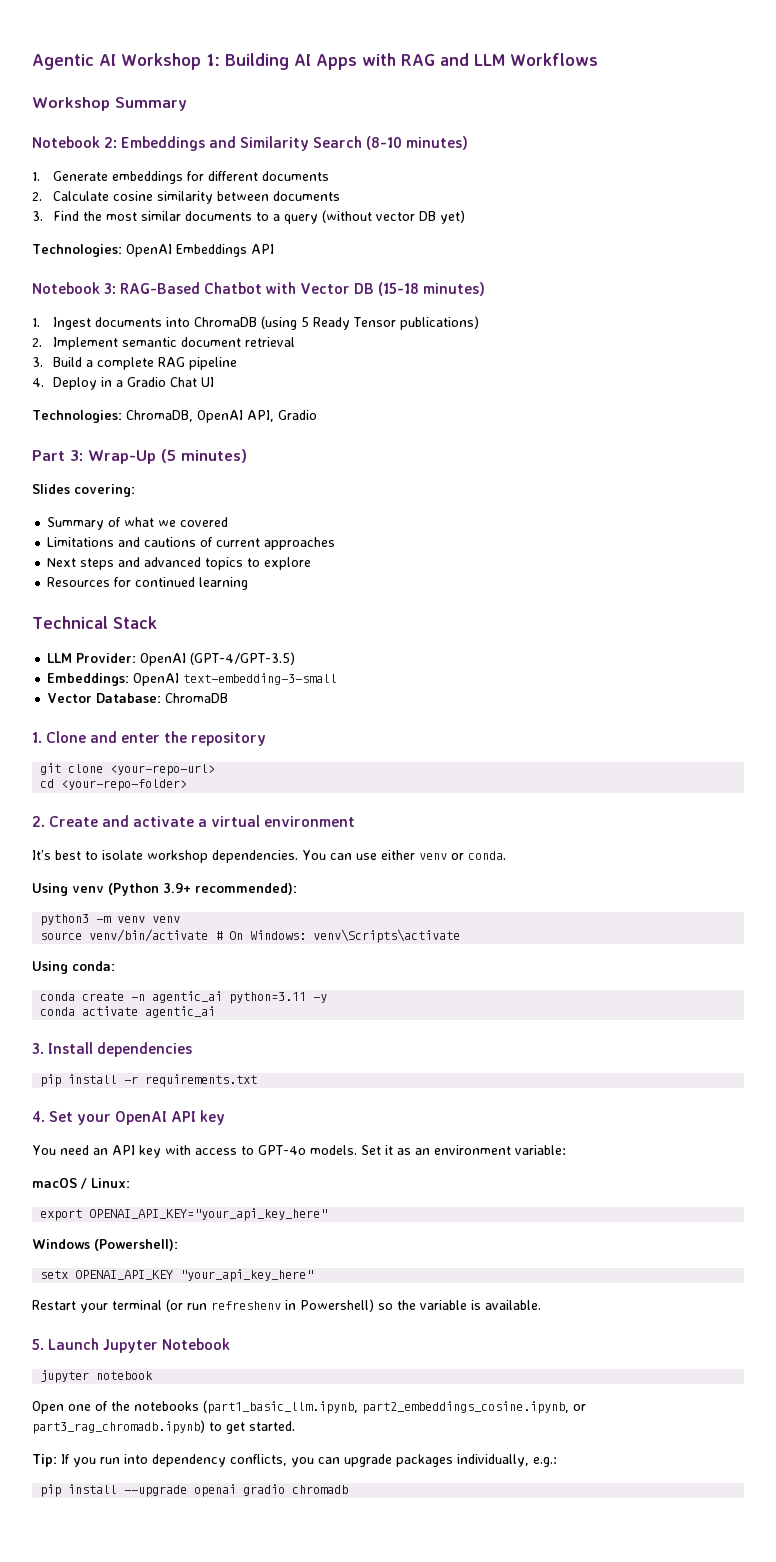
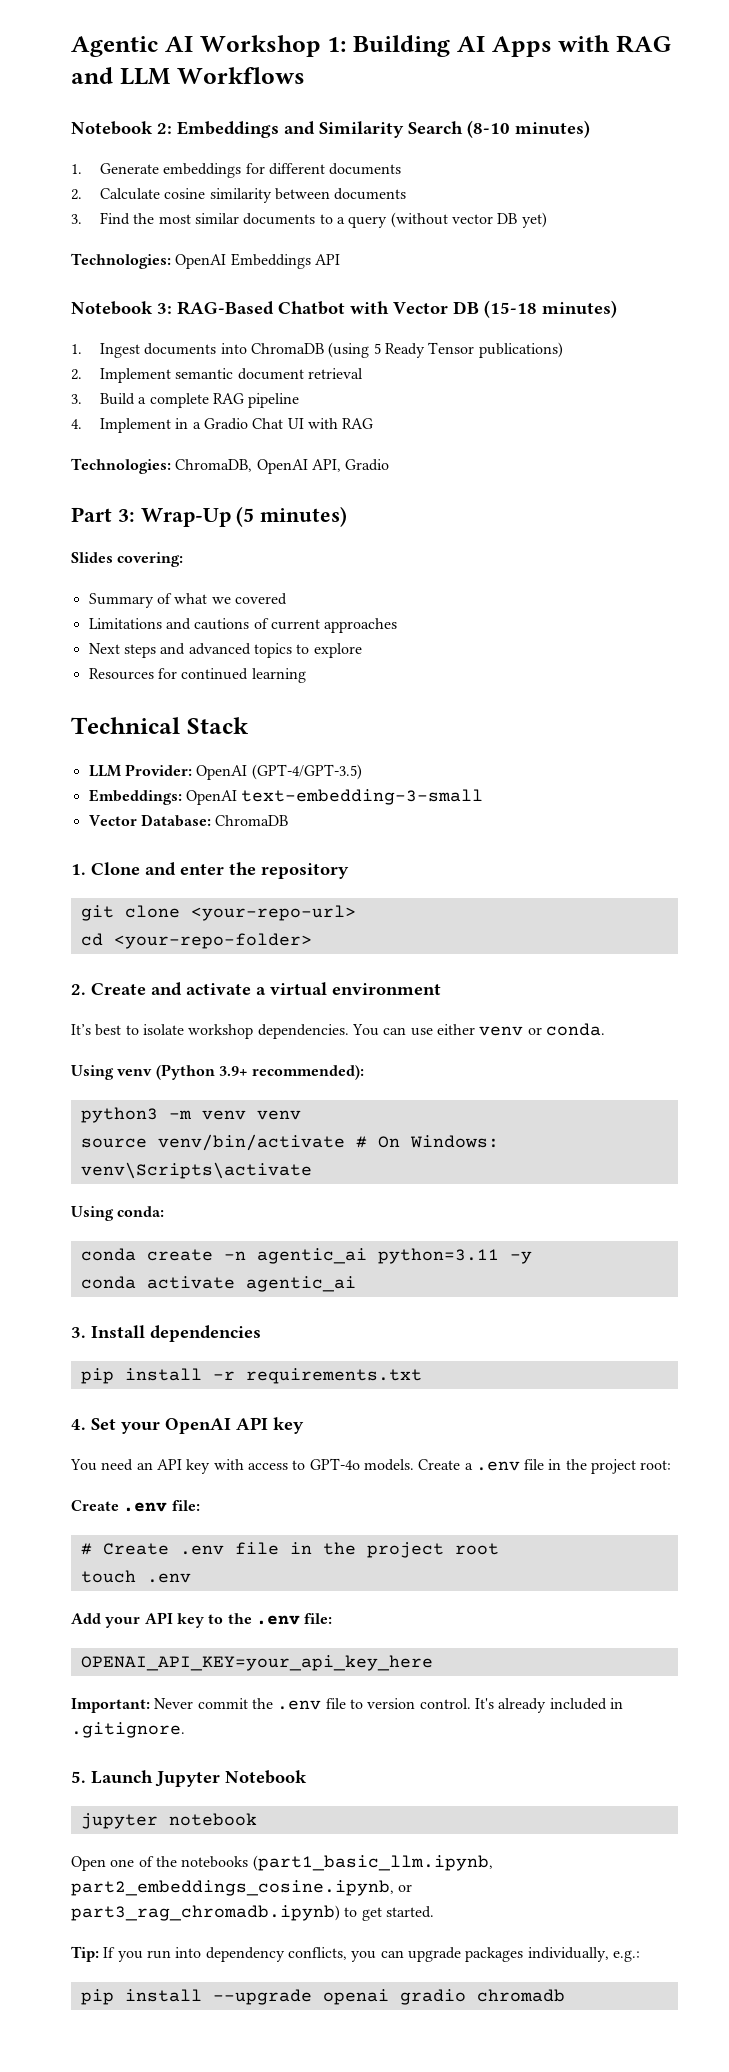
[32,97,187,111] // Workshop Summary -> (305, 75) none
[53,377,98,390] Deploy -> [100,418,172,433] Implement
(215, 382) none -> [307,418,374,429] with RAG
[361,1145,566,1155] [32,1178,130,1189] [40,1208,328,1221] [32,1239,178,1251] [40,1269,314,1282] [32,1299,541,1313] Set it as an environment variable: // macOS / Linux: // export OPENAI_API_KEY="your_api_key_here" // Windows (Powershell): // setx OPENAI_API_KEY "your_api_key_here" // Restart your terminal (or run refreshenv in Powershell) so the variable is available. -> [418,1459,672,1474] [71,1500,200,1512] [80,1542,499,1558] [80,1570,191,1583] [71,1612,333,1628] [80,1655,433,1671] [71,1698,623,1713] [71,1722,185,1738] Create a .env file in the project root: // Create .env file: // # Create .env file in the project root // touch .env // Add your API key to the .env file: // OPENAI_API_KEY=your_api_key_here // Important: Never commit the .env file to version control. It's already included in .gitignore.

